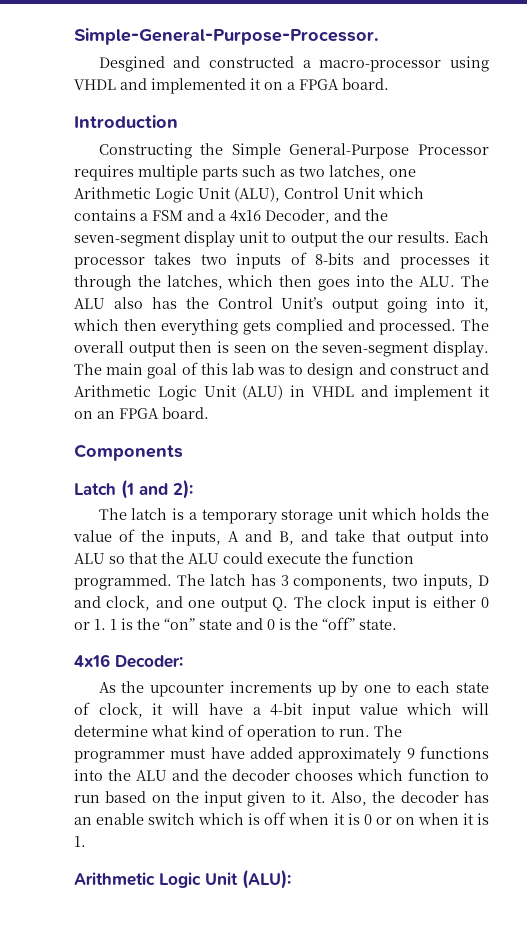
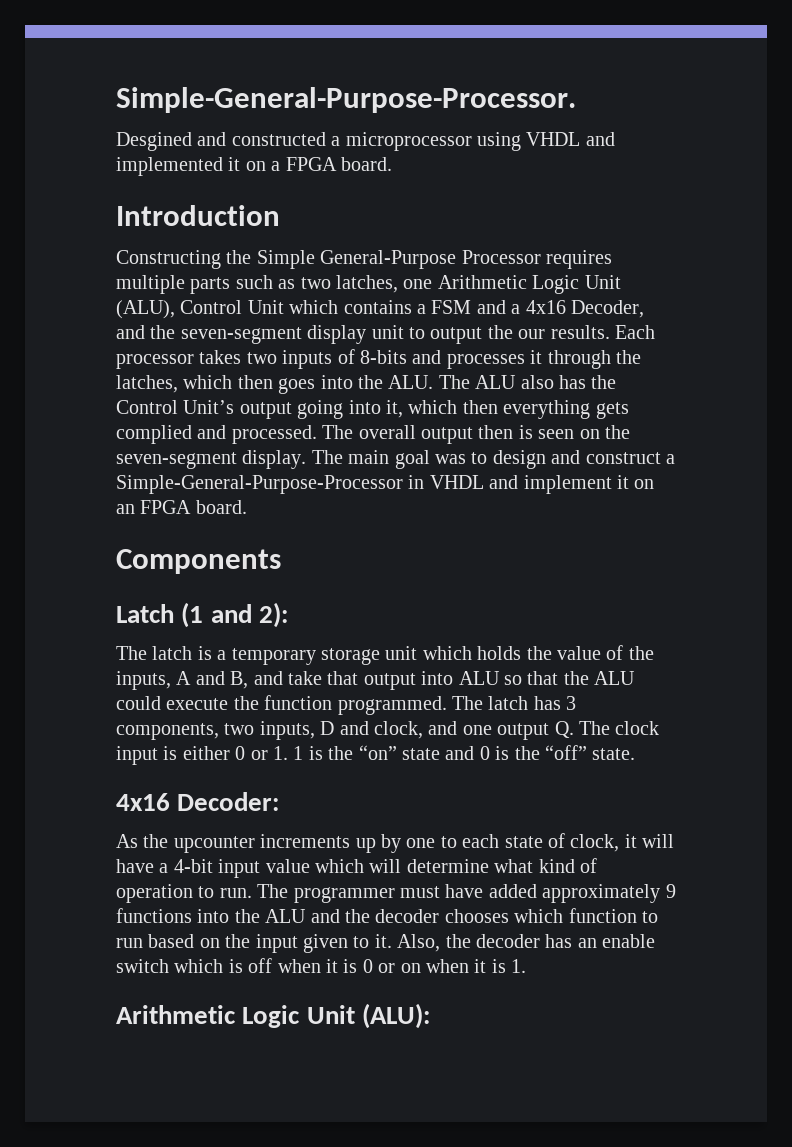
[319,60,442,72] macro-processor -> [345,132,472,151] microprocessor
[181,362,254,375] of this lab -> (430, 459) none
[462,363,490,375] [74,385,284,401] and Arithmetic Logic Unit (ALU) -> [665,454,675,464] [116,475,403,494] a Simple-General-Purpose-Processor

